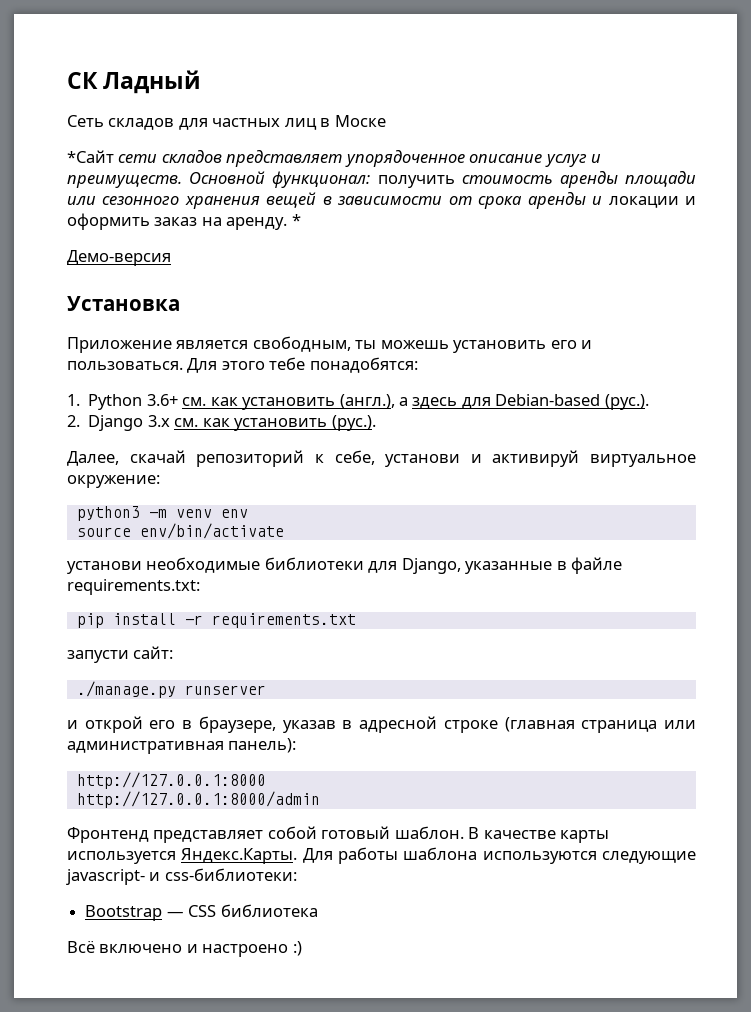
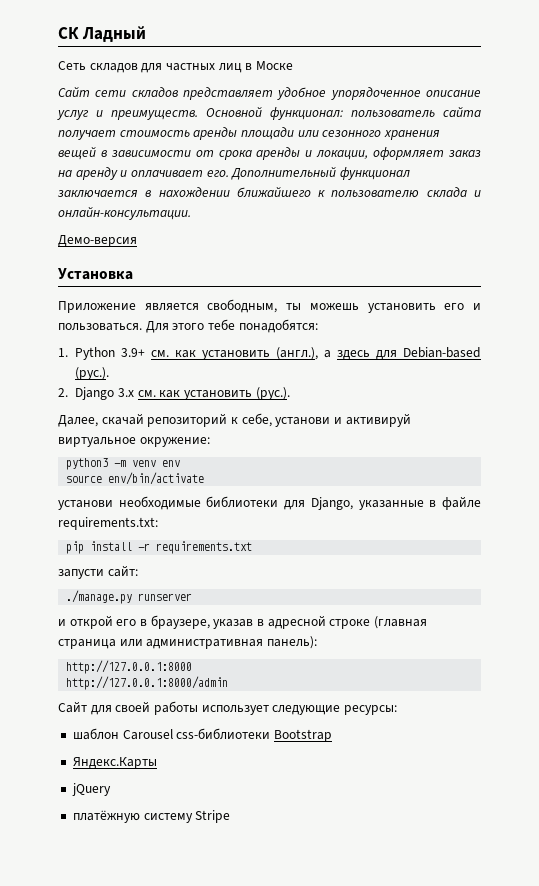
[67,150,114,163] *Сайт -> [58,87,90,97] Сайт
(343, 158) none -> [277,87,327,100] удобное
[377,175,455,188] получить -> [351,107,481,118] [58,130,116,140] пользователь сайта получает
[608,196,697,208] [67,213,301,230] локации и оформить заказ на аренду. * -> [316,147,482,160] [58,167,410,180] [57,187,481,198] [58,207,191,220] локации, оформляет заказ на аренду и оплачивает его. Дополнительный функционал заключается в нахождении ближайшего к пользователю склада и онлайн-консультации.
[146,394,178,406] 3.6+ -> [121,348,146,357] 3.9+
[67,826,610,843] [67,847,696,864] [66,868,297,885] [85,904,318,921] [67,940,302,957] Фронтенд представляет собой готовый шаблон. В качестве карты используется Яндекс.Карты. Для работы шаблона используются следующие javascript- и css-библиотеки: // Bootstrap — CSS библиотека // Всё включено и настроено :) -> [58,701,397,715] [72,728,332,742] [72,757,157,769] [71,783,111,796] [72,810,231,823] Сайт для своей работы использует следующие ресурсы: // шаблон Carousel css-библиотеки Bootstrap // Яндекс.Карты // jQuery // платёжную систему Stripe

